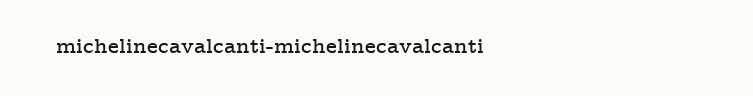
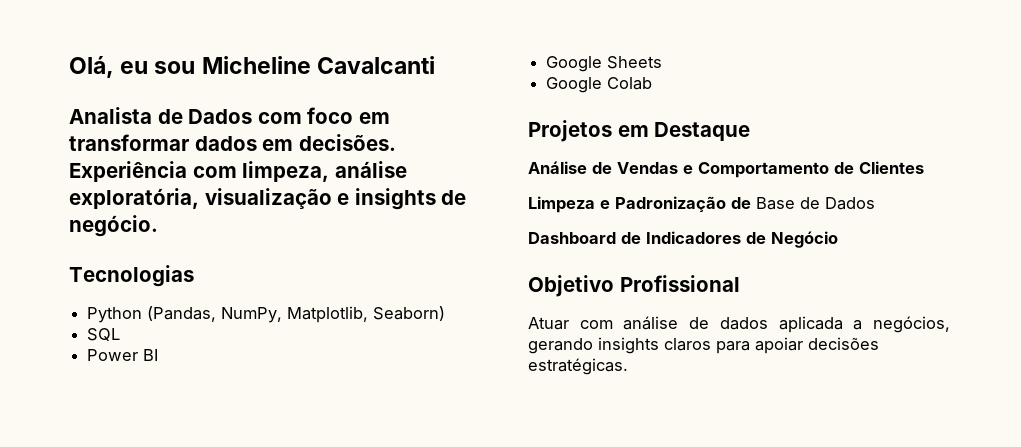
[56,39,484,53] michelinecavalcanti-michelinecavalcanti -> [69,56,435,78] [69,107,390,124] [69,134,396,151] [69,161,407,182] [69,188,467,210] [69,215,158,237] [69,265,194,287] [87,306,446,323] [87,328,121,341] [87,349,159,361] [546,56,663,72] [546,77,653,93] [528,120,751,142] [528,161,924,178] [528,196,875,213] [528,231,838,248] [528,275,740,297] [528,316,950,333] [528,337,879,354] [528,358,628,375] Olá, eu sou Micheline Cavalcanti // Analista de Dados com foco em transformar dados em decisões. Experiência com limpeza, análise exploratória, visualização e insights de negócio. // Tecnologias // Python (Pandas, NumPy, Matplotlib, Seaborn) // SQL // Power BI // Google Sheets // Google Colab // Projetos em Destaque // Análise de Vendas e Comportamento de Clientes // Limpeza e Padronização de Base de Dados // Dashboard de Indicadores de Negócio // Objetivo Profissional // Atuar com análise de dados aplicada a negócios, gerando insights claros para apoiar decisões estratégicas.

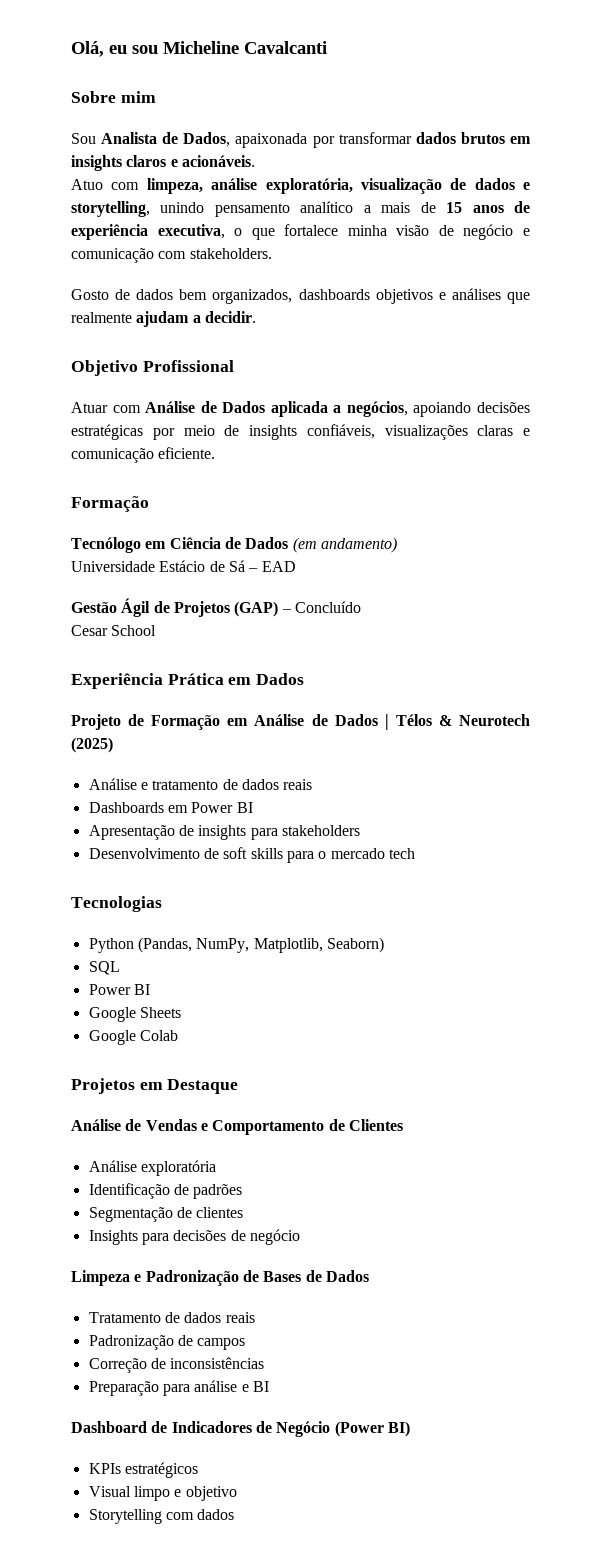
[69,107,390,124] [69,134,396,151] [69,161,187,182] Analista de Dados com foco em transformar dados em decisões. Experiência -> [71,91,156,103] [71,132,531,148] [71,155,255,171] [71,179,103,190] Sobre mim // Sou Analista de Dados, apaixonada por transformar dados brutos em insights claros e acionáveis. // Atuo
[337,188,467,210] [69,215,158,237] e insights de negócio. -> [450,178,530,190] [71,201,531,217] [71,224,530,240] [71,248,272,263] [71,288,530,304] [71,311,256,327] [71,360,234,376] [71,401,530,417] [71,424,530,440] [71,447,216,463] [71,496,149,512] [71,537,397,553] [71,560,296,572] [71,598,361,617] [71,625,157,636] [71,673,305,689] [71,714,531,730] [71,737,113,753] [88,778,313,790] [88,802,253,813] [88,825,360,840] [88,847,415,863] de dados e storytelling, unindo pensamento analítico a mais de 15 anos de experiência executiva, o que fortalece minha visão de negócio e comunicação com stakeholders. // Gosto de dados bem organizados, dashboards objetivos e análises que realmente ajudam a decidir. // Objetivo Profissional // Atuar com Análise de Dados aplicada a negócios, apoiando decisões estratégicas por meio de insights confiáveis, visualizações claras e comunicação eficiente. // Formação // Tecnólogo em Ciência de Dados (em andamento) // Universidade Estácio de Sá – EAD // Gestão Ágil de Projetos (GAP) – Concluído // Cesar School // Experiência Prática em Dados // Projeto de Formação em Análise de Dados | Télos & Neurotech (2025) // Análise e tratamento de dados reais // Dashboards em Power BI // Apresentação de insights para stakeholders // Desenvolvimento de soft skills para o mercado tech
(924, 167) none -> [88,1160,216,1176] [88,1183,243,1199] [88,1207,244,1222] [88,1229,300,1245] // Análise exploratória // Identificação de padrões // Segmentação de clientes // Insights para decisões de negócio
[756,197,875,210] Base de Dados -> [263,1270,369,1282] [88,1312,255,1323] [88,1335,246,1350] [88,1357,265,1373] [88,1380,269,1396] Bases de Dados // Tratamento de dados reais // Padronização de campos // Correção de inconsistências // Preparação para análise e BI
[528,275,740,297] [528,316,950,333] [528,337,879,354] [528,358,628,375] // Objetivo Profissional // Atuar com análise de dados aplicada a negócios, gerando insights claros para apoiar decisões estratégicas. -> [334,1421,410,1437] [88,1462,198,1478] [88,1486,237,1501] [88,1509,235,1524] (Power BI) // KPIs estratégicos // Visual limpo e objetivo // Storytelling com dados

